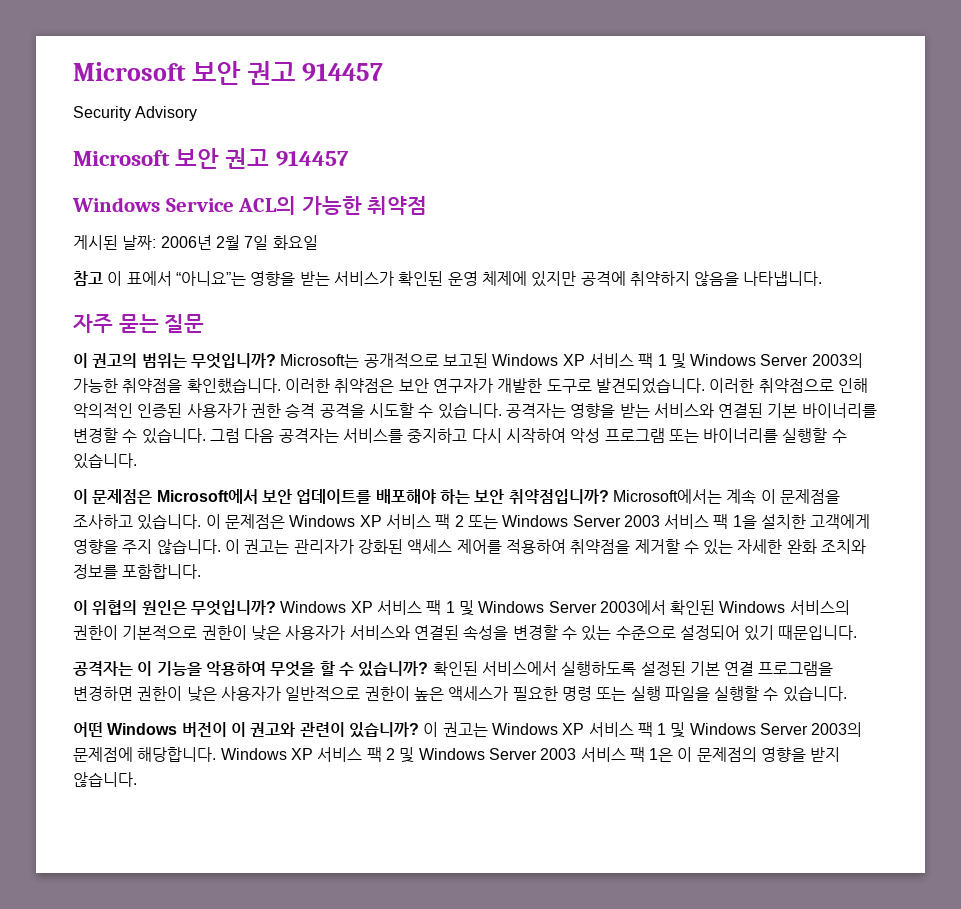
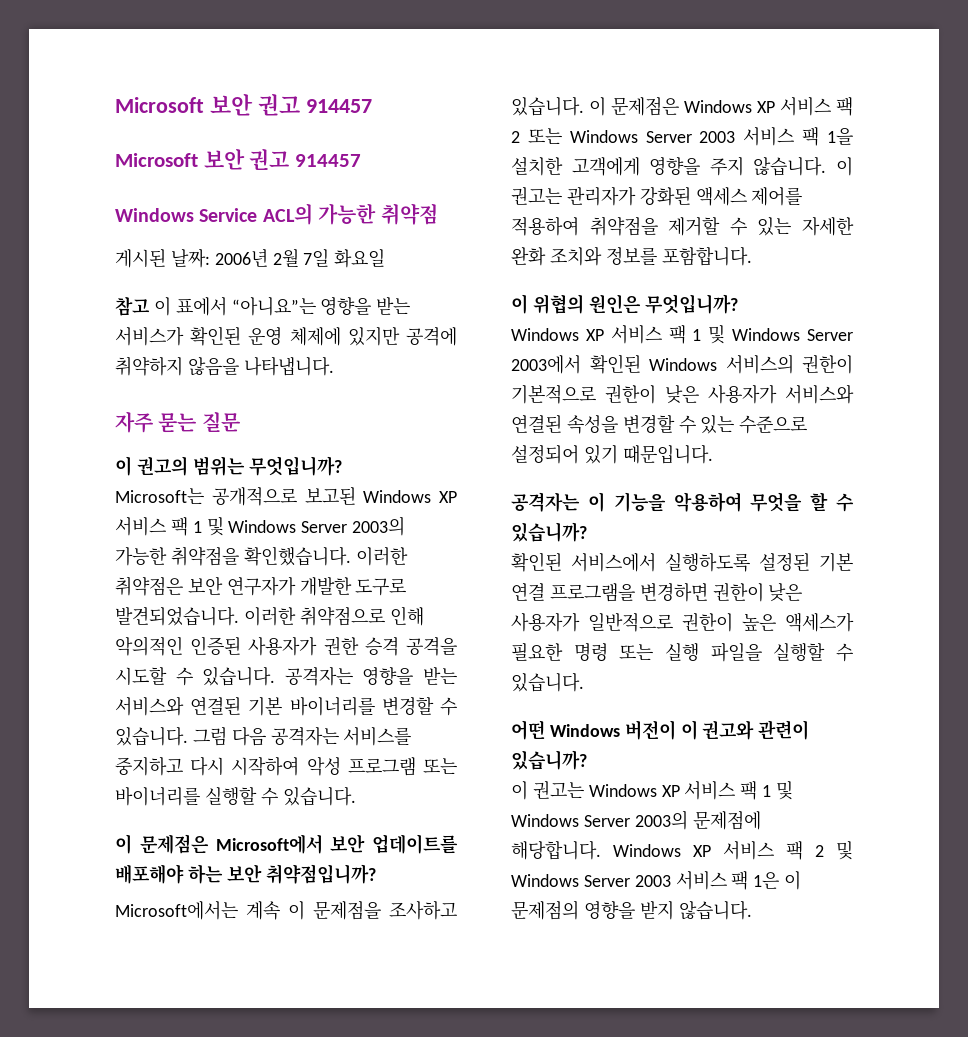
[73,61,383,85] [73,106,198,121] Microsoft 보안 권고 914457 // Security Advisory -> [115,94,372,116] Microsoft 보안 권고 914457
(276, 361) none -> (342, 466) //
(609, 496) none -> (376, 874) //
(276, 608) none -> (738, 304) //
(429, 669) none -> (587, 532) //
(419, 730) none -> (587, 760) //

